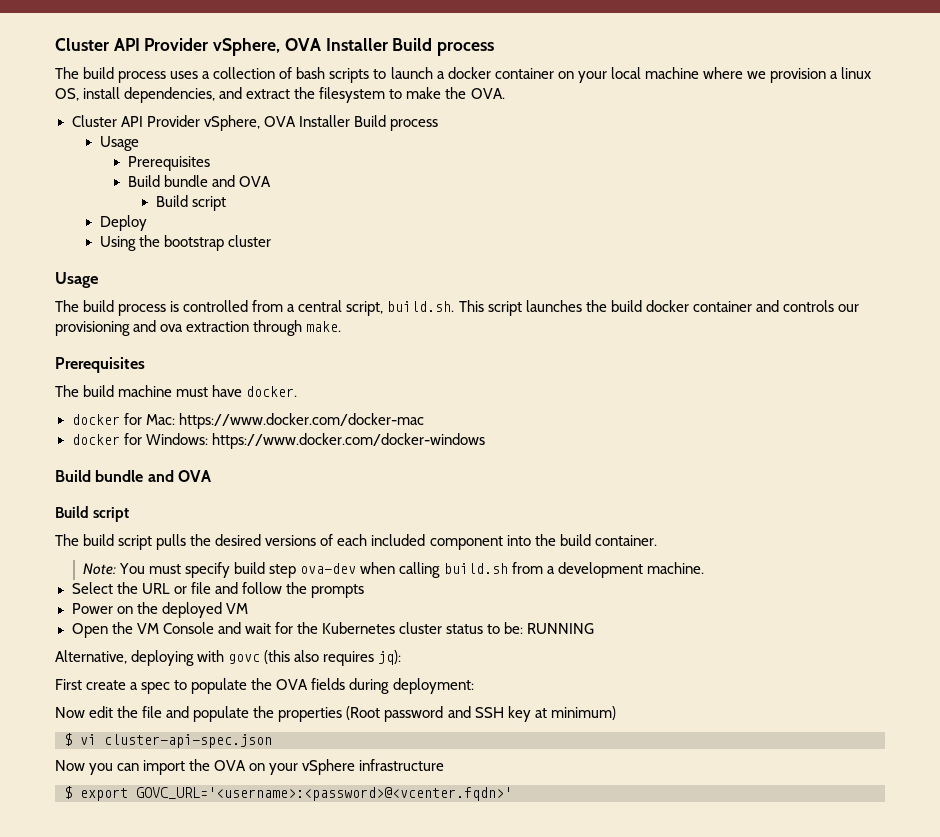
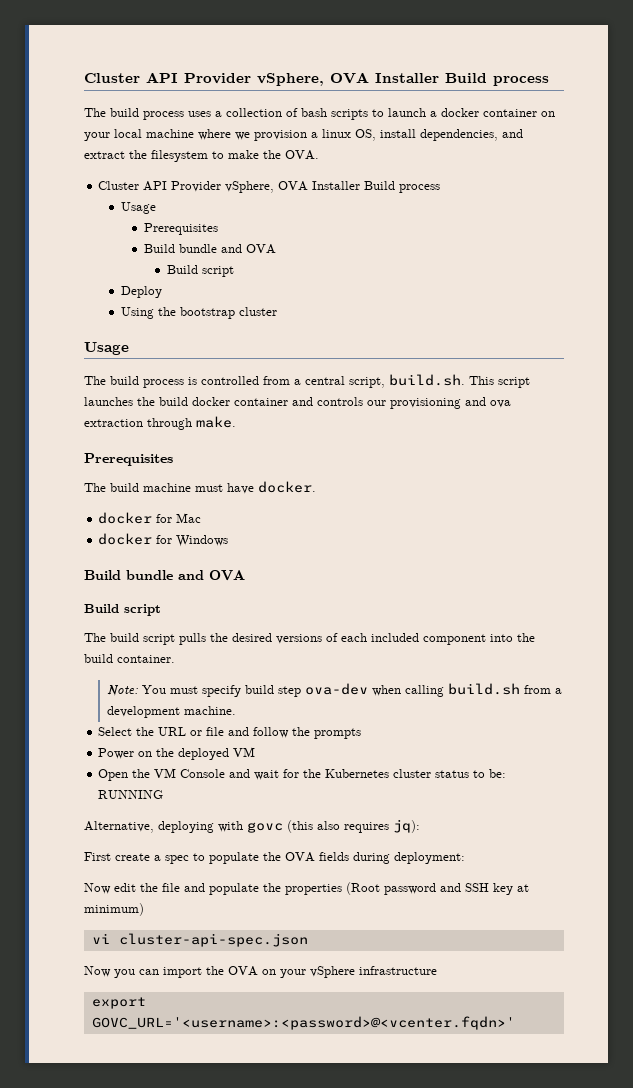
[145,413,424,429] [71,433,485,449] Mac: https://www.docker.com/docker-mac // docker for Windows: https://www.docker.com/docker-windows -> [176,513,202,523] [98,533,229,547] Mac // docker for Windows
[64,733,72,746] $ -> (144, 909) none
[64,786,72,799] $ -> (437, 970) none

